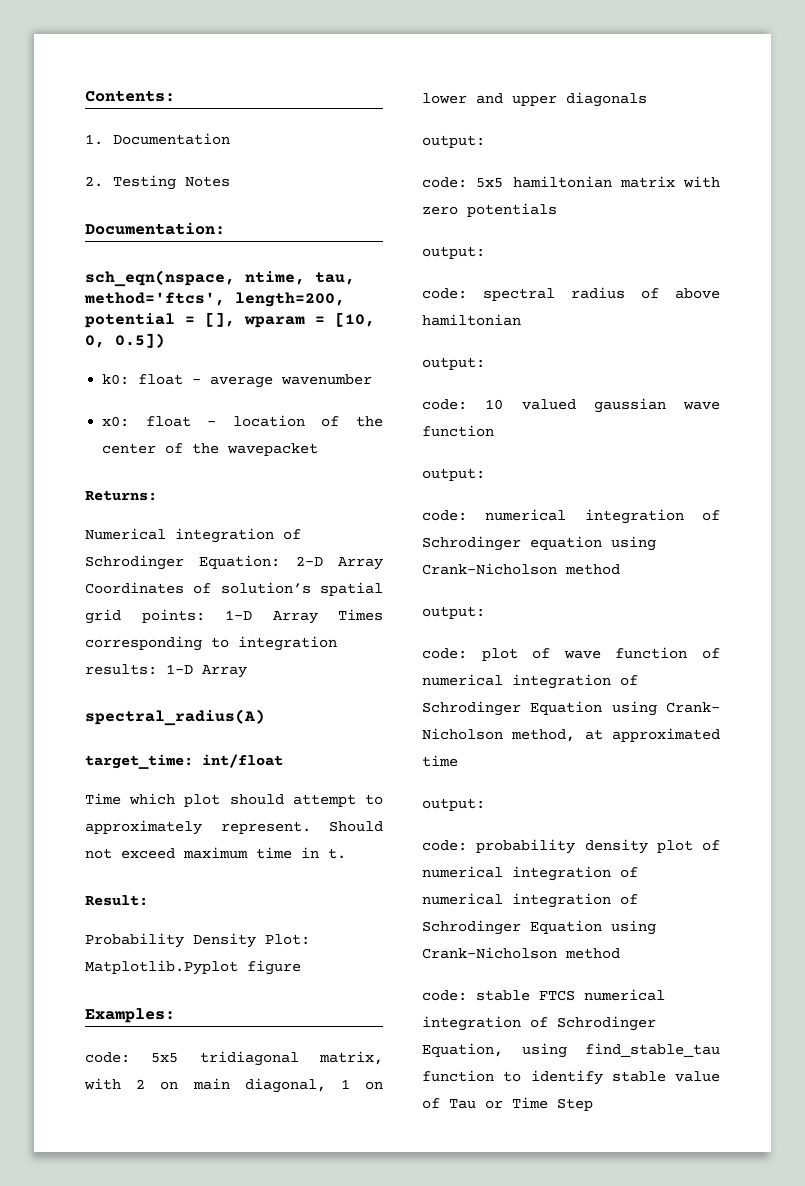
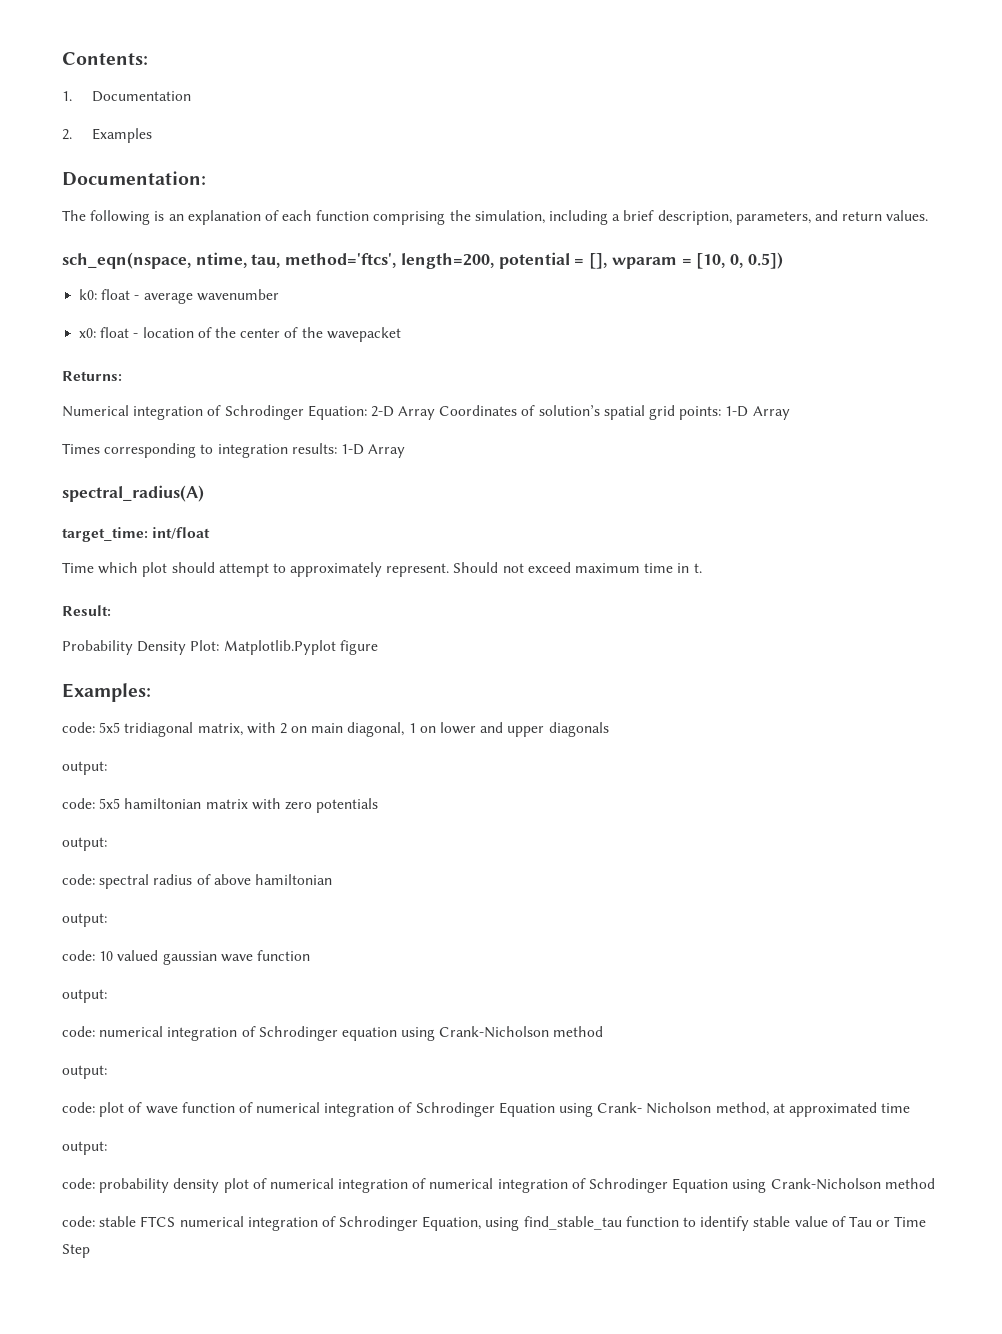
[113,175,231,190] Testing Notes -> [91,128,152,143] Examples
(225, 228) none -> [62,210,929,225] // The following is an explanation of each function comprising the simulation, including a brief description, parameters, and return values.
(318, 617) none -> (790, 413) //

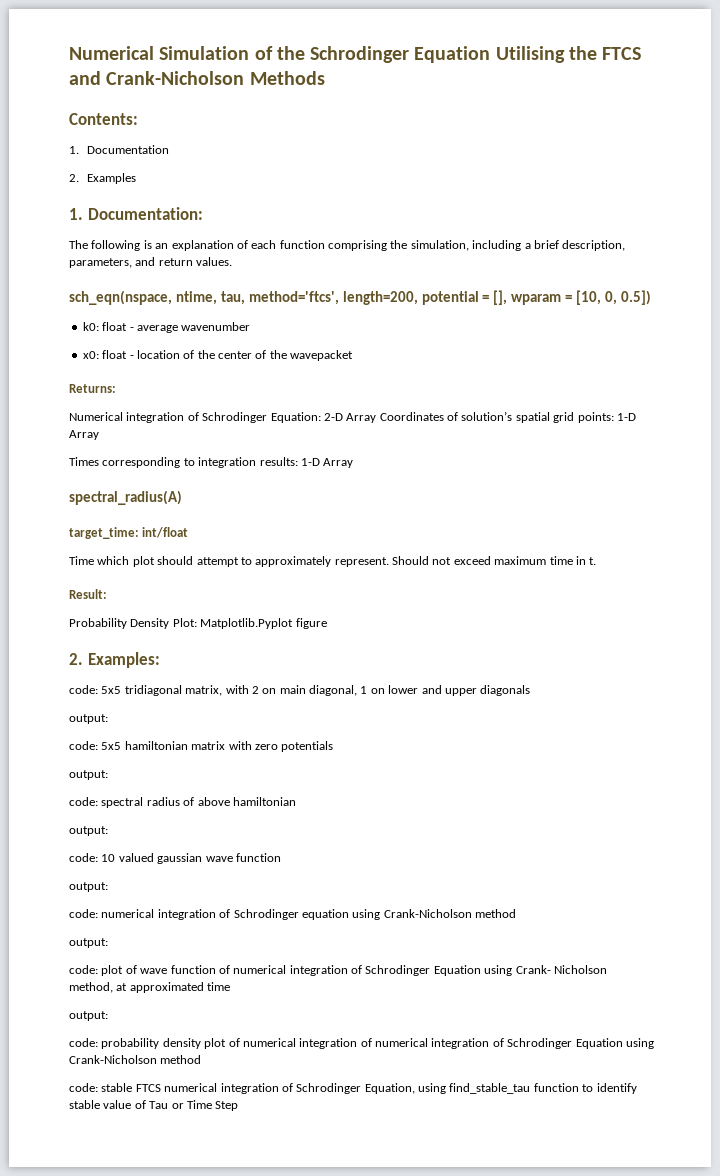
(62, 58) none -> [69,46,642,63] [69,71,325,85] Numerical Simulation of the Schrodinger Equation Utilising the FTCS and Crank-Nicholson Methods //
(152, 135) none -> [69,208,83,220] 1.
(378, 647) none -> [69,653,83,665] 2.

